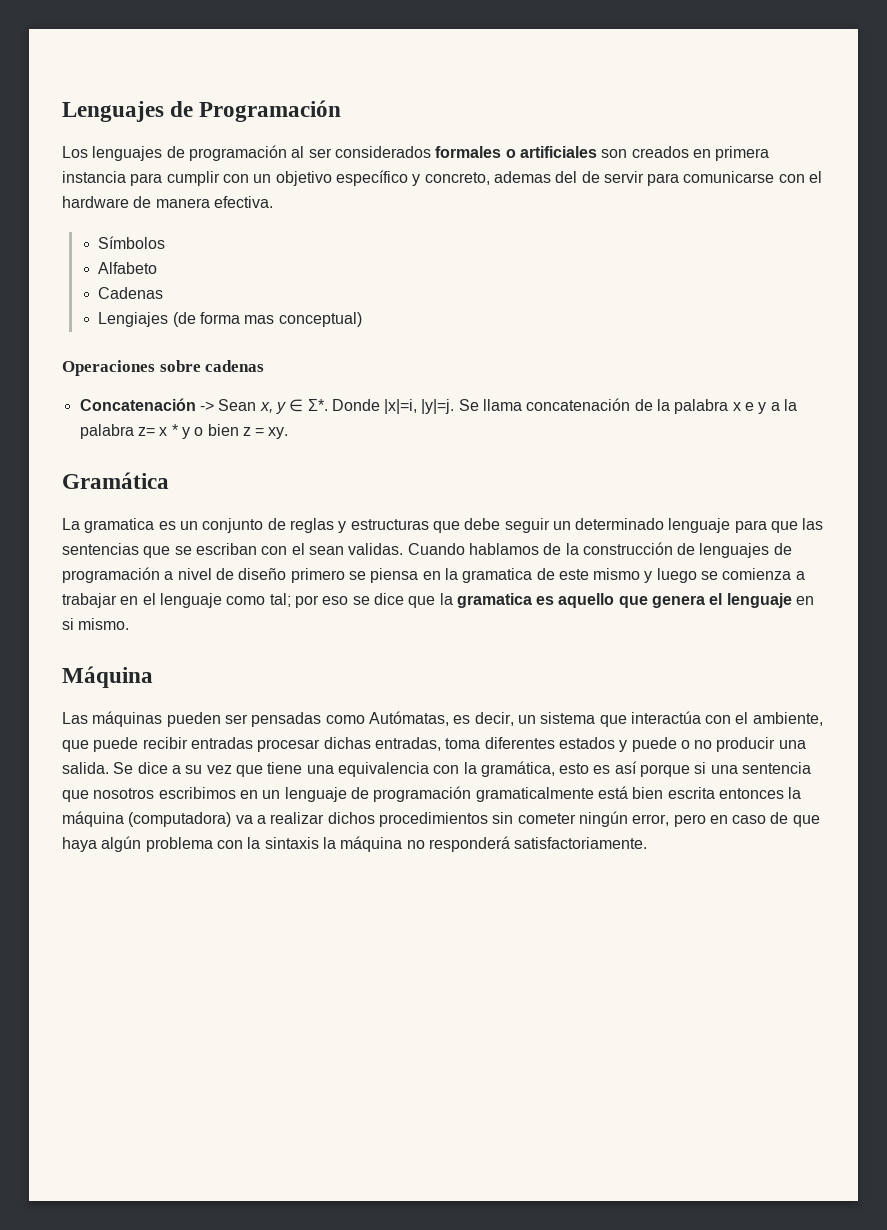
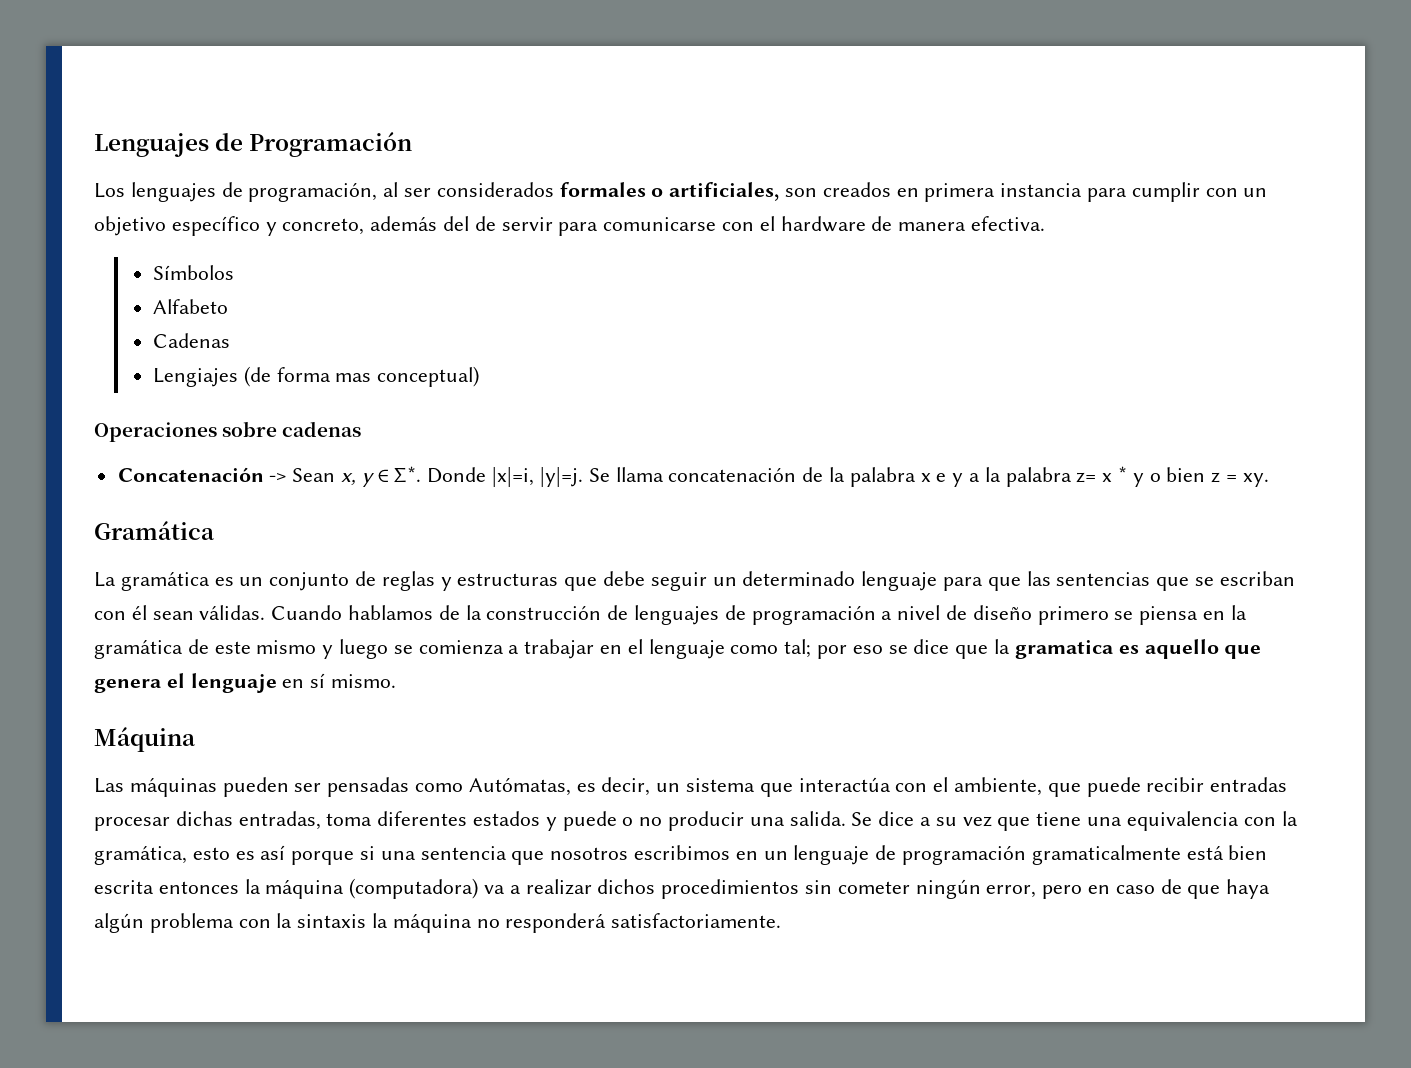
[188,145,287,161] programación -> [248,182,378,202] programación,
[519,146,597,158] artificiales -> [669,182,780,201] artificiales,
[493,171,551,183] ademas -> [370,216,438,231] además
[84,518,155,533] gramatica -> [120,571,210,591] gramática
[291,543,404,555] el sean validas. -> [131,605,266,620] él sean válidas.
[462,568,533,583] gramatica -> [94,639,183,659] gramática
[62,618,74,630] si -> [310,673,326,688] sí

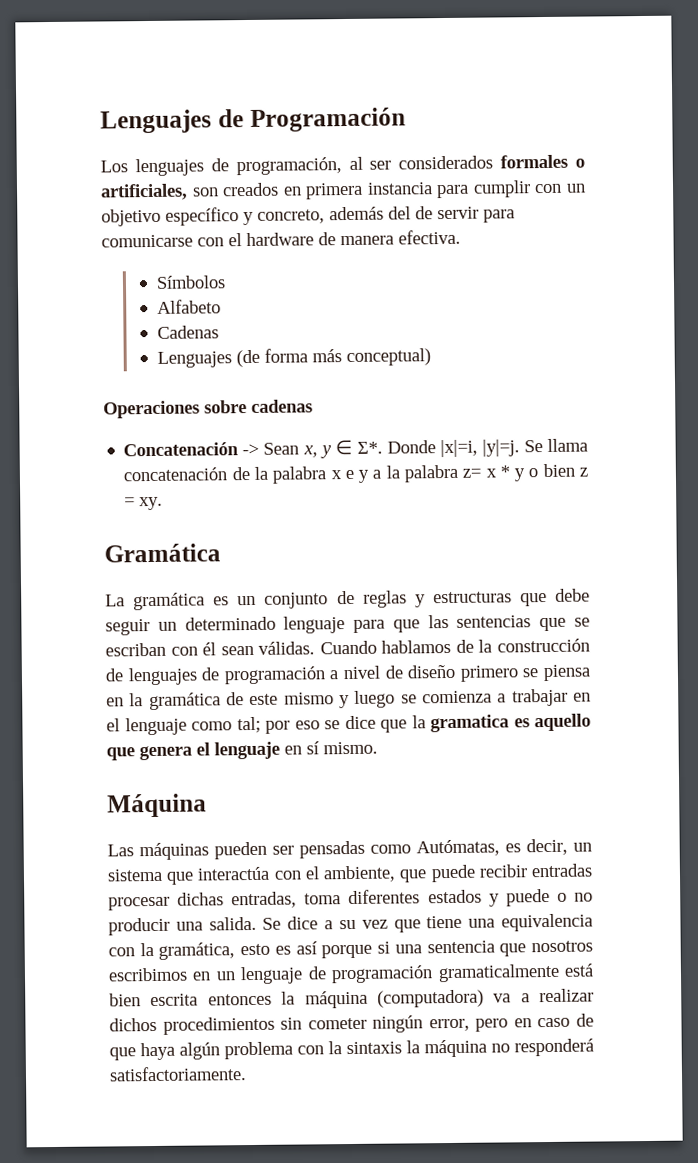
[153,368,239,387] Lengiajes -> [156,351,232,368] Lenguajes
[335,373,372,382] mas -> [311,349,342,363] más

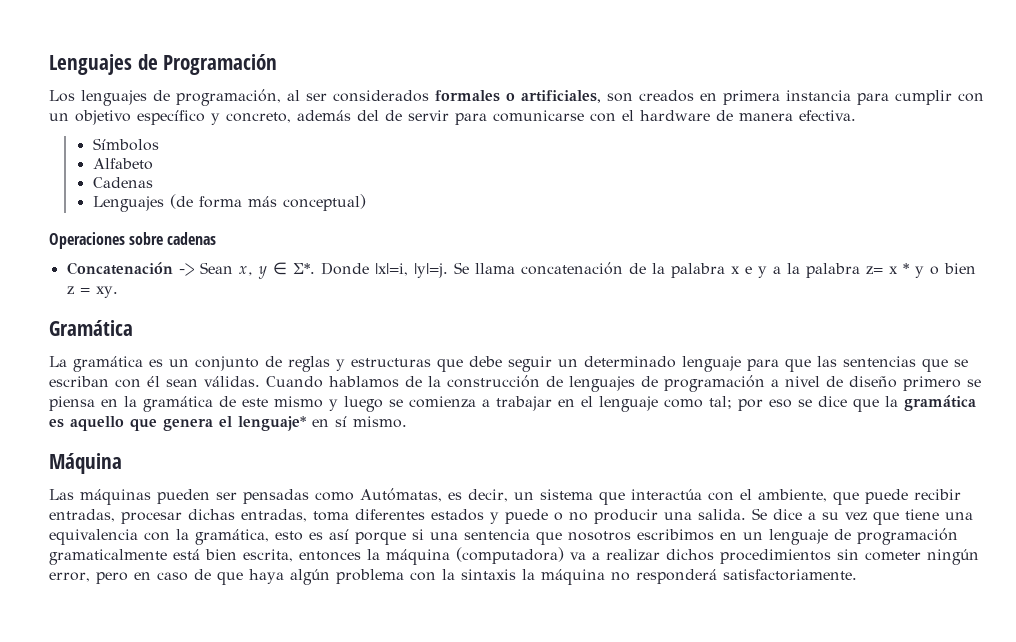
[430,714,509,733] gramatica -> [904,395,976,411] gramática
[214,741,280,760] lenguaje -> [238,416,306,431] lenguaje*
[531,863,592,878] entradas -> [49,509,115,522] entradas,
[150,993,199,1007] escrita -> [243,549,293,562] escrita,

